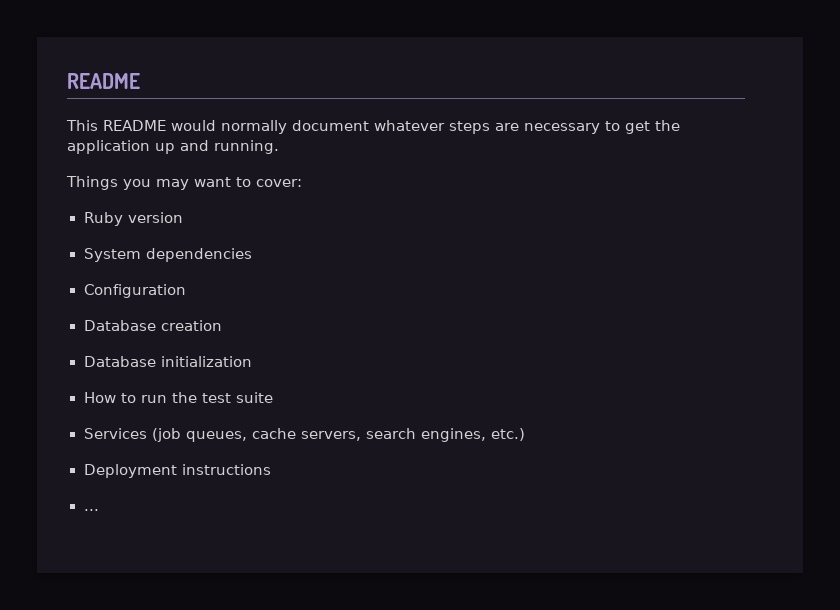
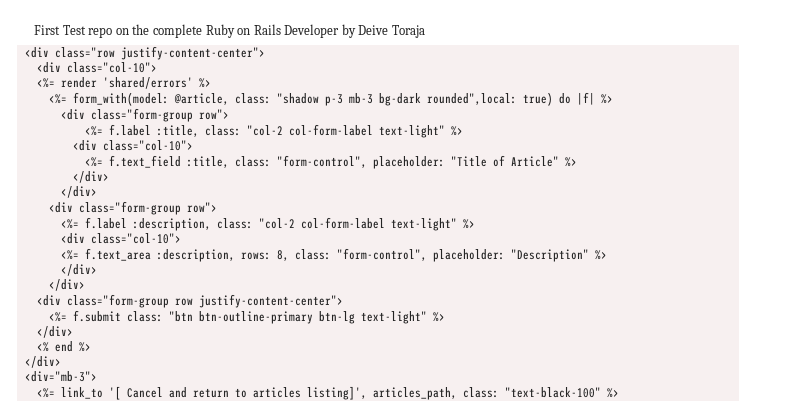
[67,73,140,89] [66,120,680,134] [67,140,279,154] [66,176,302,190] [83,212,183,226] [83,248,252,262] [83,284,186,298] [83,320,222,331] [83,356,252,367] [83,392,273,403] [83,428,525,442] [83,464,271,478] [83,509,99,511] README // This README would normally document whatever steps are necessary to get the application up and running. // Things you may want to cover: // Ruby version // System dependencies // Configuration // Database creation // Database initialization // How to run the test suite // Services (job queues, cache servers, search engines, etc.) // Deployment instructions // ... -> [34,24,425,38] [24,46,265,60] [36,62,157,73] [36,77,211,89] [48,92,613,106] [60,108,229,122] [84,124,463,138] [72,140,193,151] [84,155,577,169] [72,171,109,183] [60,186,97,198] [48,201,217,215] [60,217,475,231] [60,233,181,244] [60,248,607,262] [60,264,97,276] [48,279,85,291] [36,294,343,308] [48,310,445,324] [36,326,73,338] [36,341,91,352] [24,356,61,368] [24,371,97,382] [36,386,619,400] First Test repo on the complete Ruby on Rails Developer by Deive Toraja // <div class="row justify-content-center"> // <div class="col-10"> // <%= render 'shared/errors' %> // <%= form_with(model: @article, class: "shadow p-3 mb-3 bg-dark rounded",local: true) do |f| %> // <div class="form-group row"> // <%= f.label :title, class: "col-2 col-form-label text-light" %> // <div class="col-10"> // <%= f.text_field :title, class: "form-control", placeholder: "Title of Article" %> // </div> // </div> // <div class="form-group row"> // <%= f.label :description, class: "col-2 col-form-label text-light" %> // <div class="col-10"> // <%= f.text_area :description, rows: 8, class: "form-control", placeholder: "Description" %> // </div> // </div> // <div class="form-group row justify-content-center"> // <%= f.submit class: "btn btn-outline-primary btn-lg text-light" %> // </div> // <% end %> // </div> // <div="mb-3"> // <%= link_to '[ Cancel and return to articles listing]', articles_path, class: "text-black-100" %>

